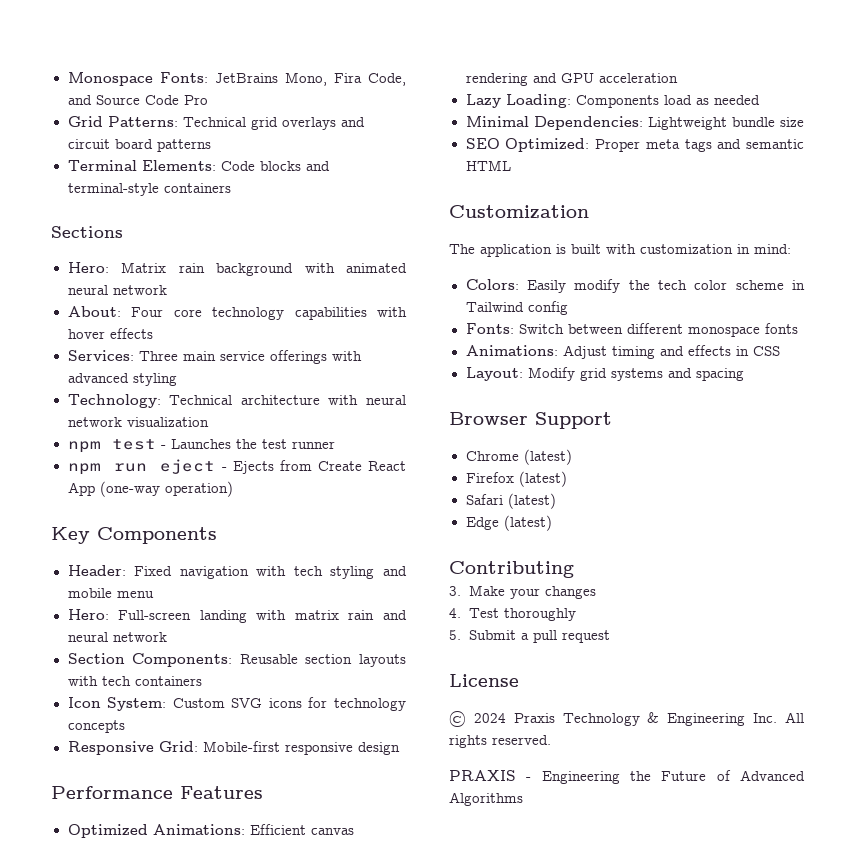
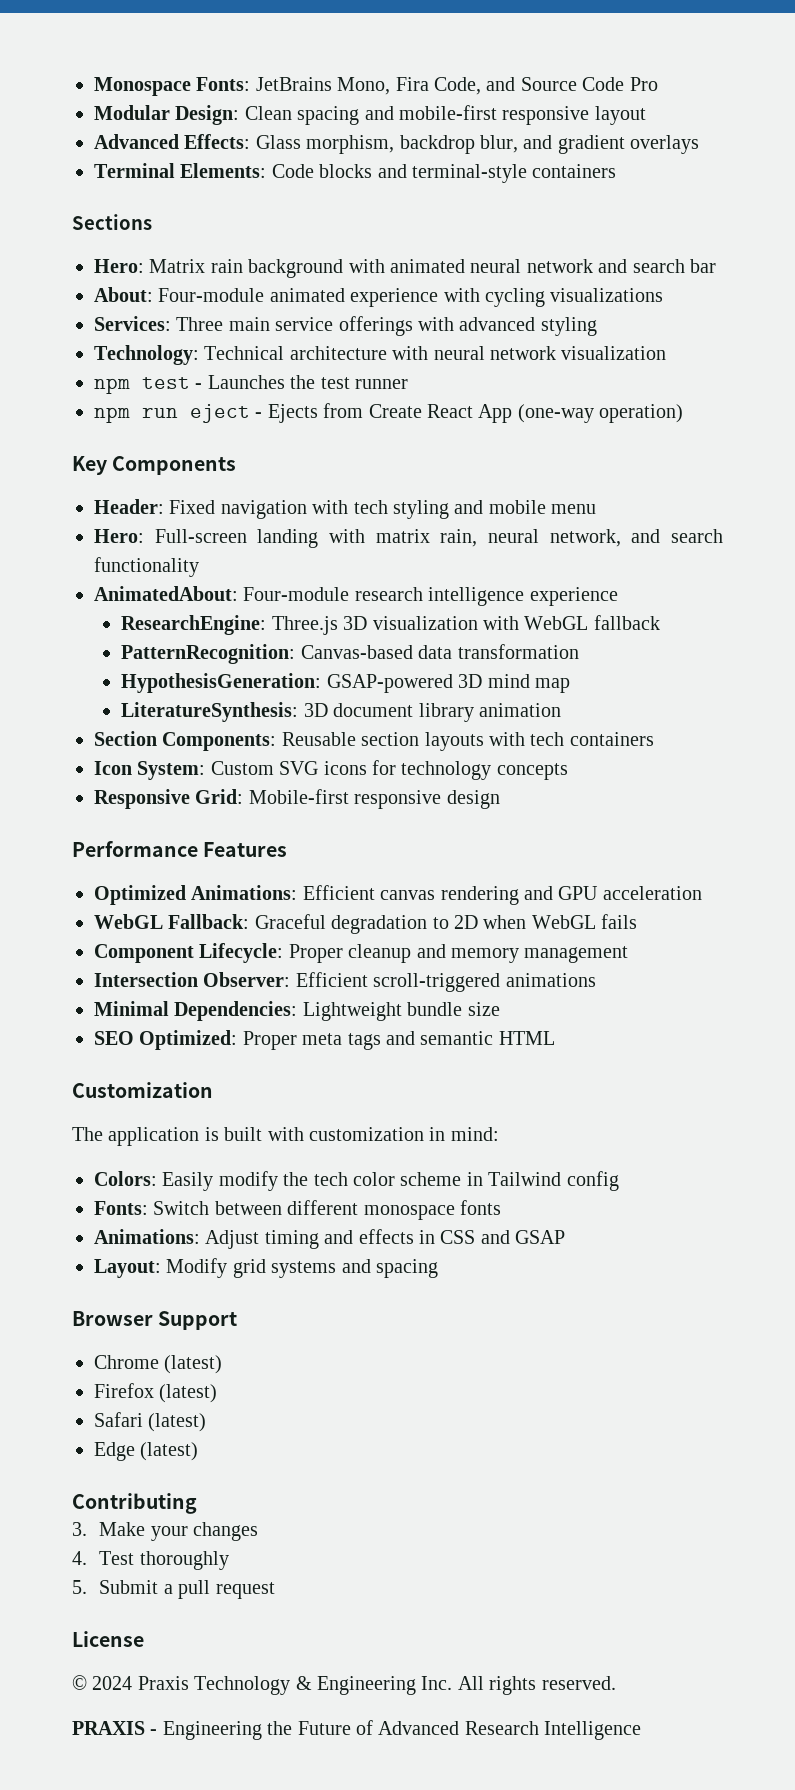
[67,116,365,130] [67,139,211,152] Grid Patterns: Technical grid overlays and circuit board patterns -> [94,105,646,125] [94,134,700,154] Modular Design: Clean spacing and mobile-first responsive layout // Advanced Effects: Glass morphism, backdrop blur, and gradient overlays
[67,306,407,320] [67,328,153,339] // About: Four core technology capabilities with hover effects -> [598,259,716,273] [94,287,664,307] and search bar // About: Four-module animated experience with cycling visualizations
[348,610,407,620] [67,632,167,642] rain and neural network -> [440,529,723,547] [94,557,199,577] [94,586,618,606] [121,615,660,635] [121,644,579,664] [121,673,570,693] [121,702,561,722] rain, neural network, and search functionality // AnimatedAbout: Four-module research intelligence experience // ResearchEngine: Three.js 3D visualization with WebGL fallback // PatternRecognition: Canvas-based data transformation // HypothesisGeneration: GSAP-powered 3D mind map // LiteratureSynthesis: 3D document library animation
[465,94,760,108] Lazy Loading: Components load as needed -> [94,914,638,934] [94,943,629,963] [94,972,596,992] WebGL Fallback: Graceful degradation to 2D when WebGL fails // Component Lifecycle: Proper cleanup and memory management // Intersection Observer: Efficient scroll-triggered animations
(780, 351) none -> [480,1230,566,1244] and GSAP
[449,792,523,806] Algorithms -> [464,1721,642,1740] Research Intelligence

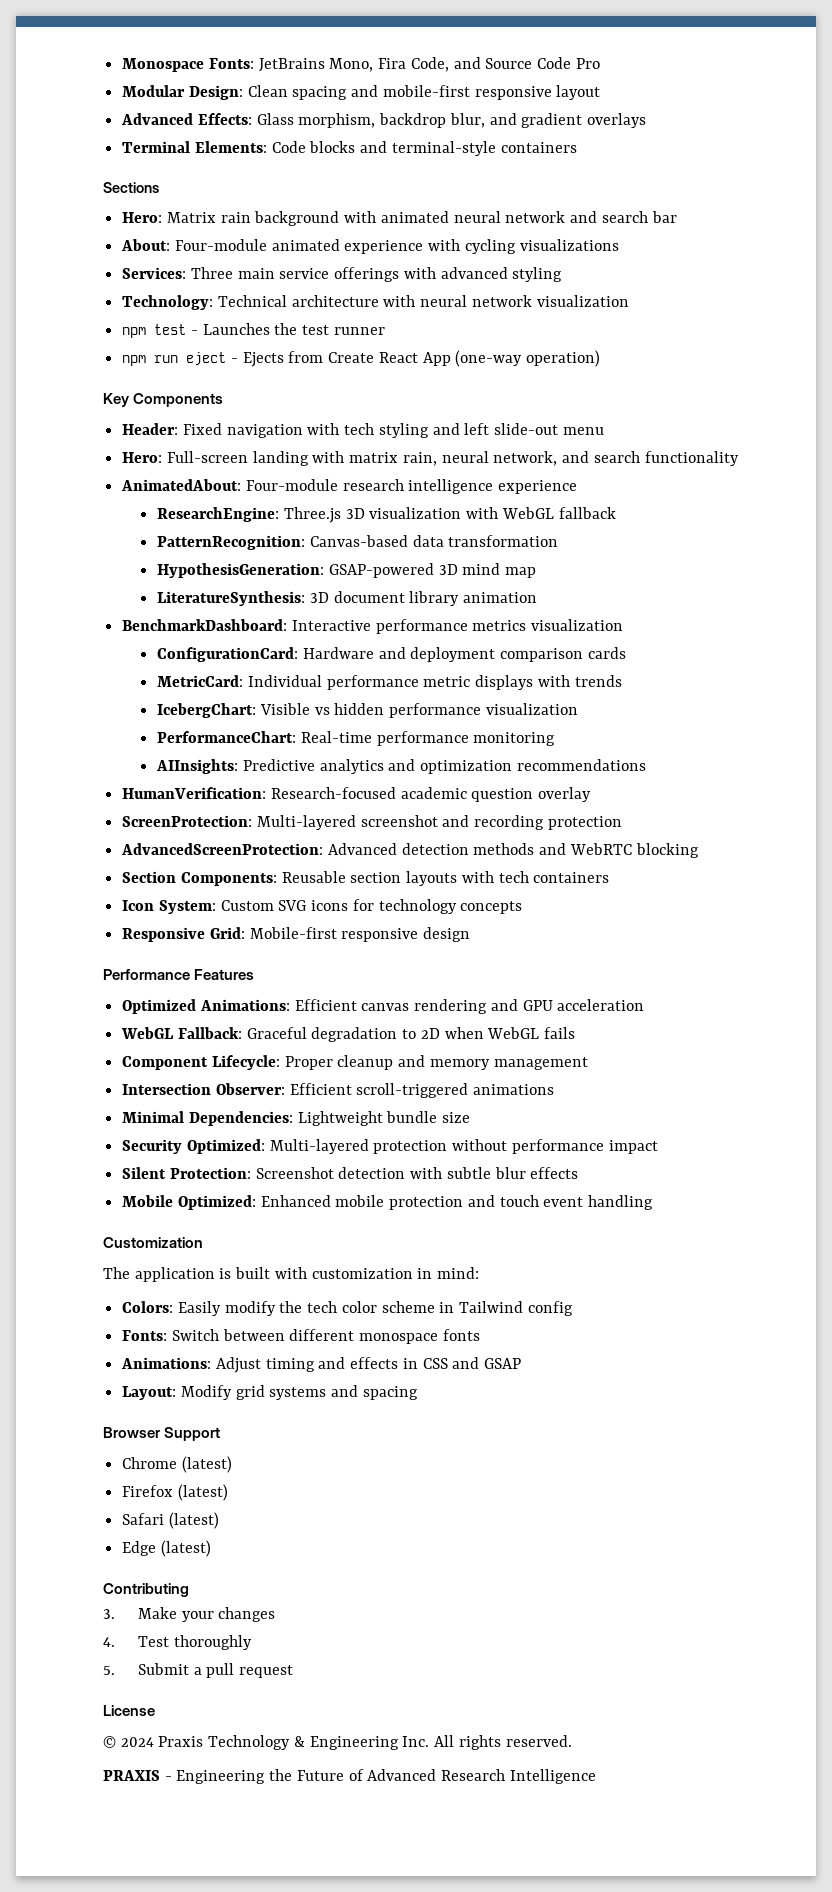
[488,500,546,514] mobile -> [464,423,559,435] left slide-out
(561, 710) none -> [122,619,624,634] [157,647,626,662] [157,675,622,690] [157,703,578,718] [157,731,556,746] [156,759,646,774] [122,787,592,802] [122,815,622,830] [121,843,699,858] // BenchmarkDashboard: Interactive performance metrics visualization // ConfigurationCard: Hardware and deployment comparison cards // MetricCard: Individual performance metric displays with trends // IcebergChart: Visible vs hidden performance visualization // PerformanceChart: Real-time performance monitoring // AIInsights: Predictive analytics and optimization recommendations // HumanVerification: Research-focused academic question overlay // ScreenProtection: Multi-layered screenshot and recording protection // AdvancedScreenProtection: Advanced detection methods and WebRTC blocking
[94,1030,555,1050] SEO Optimized: Proper meta tags and semantic HTML -> [122,1139,658,1154] [122,1167,579,1179] [122,1195,654,1210] Security Optimized: Multi-layered protection without performance impact // Silent Protection: Screenshot detection with subtle blur effects // Mobile Optimized: Enhanced mobile protection and touch event handling

